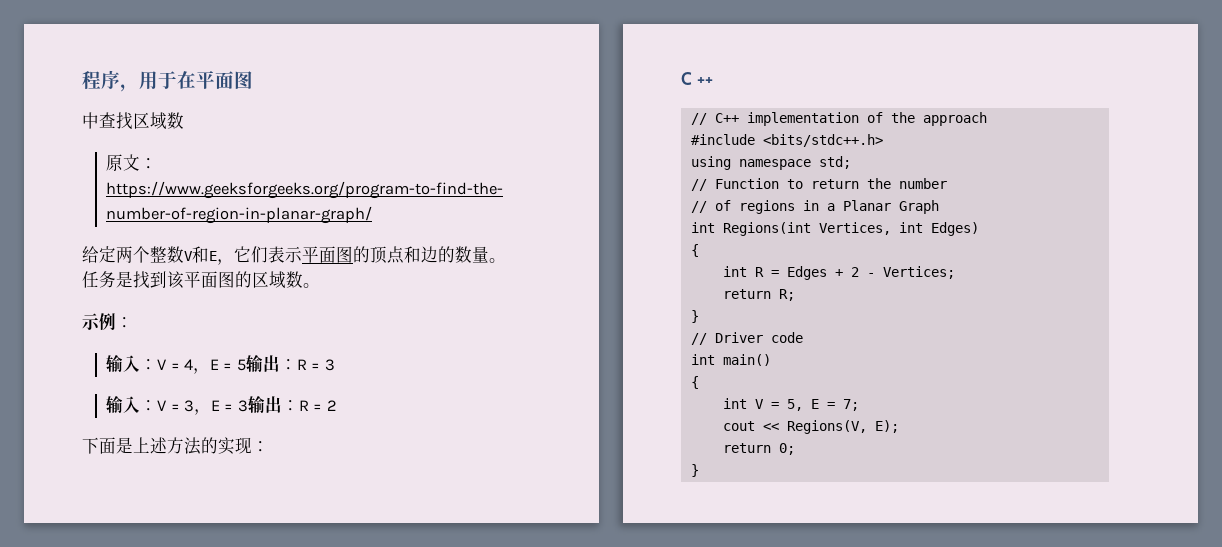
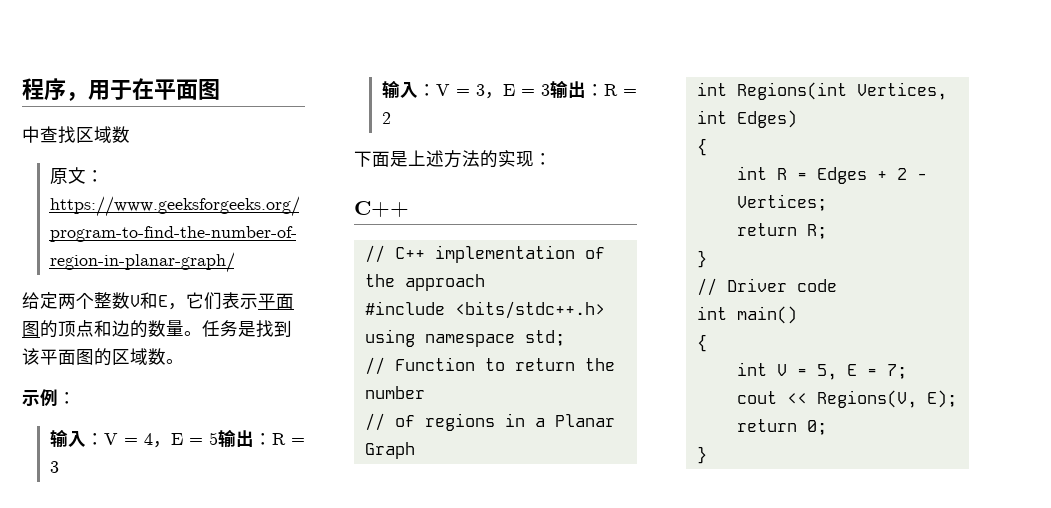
[681,72,713,85] C ++ -> [354,201,409,217] C++

